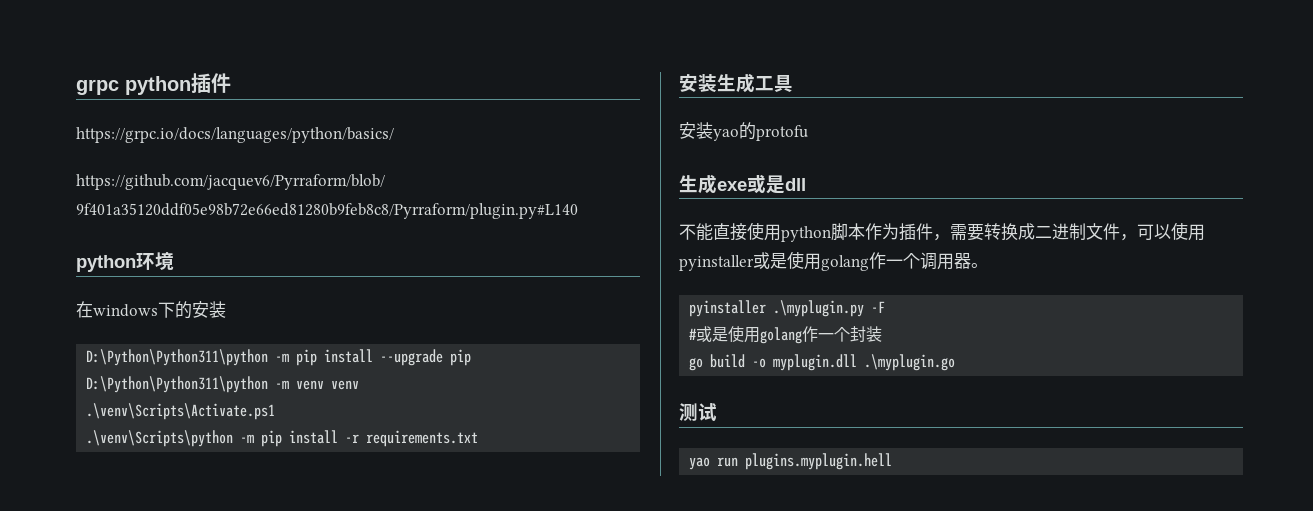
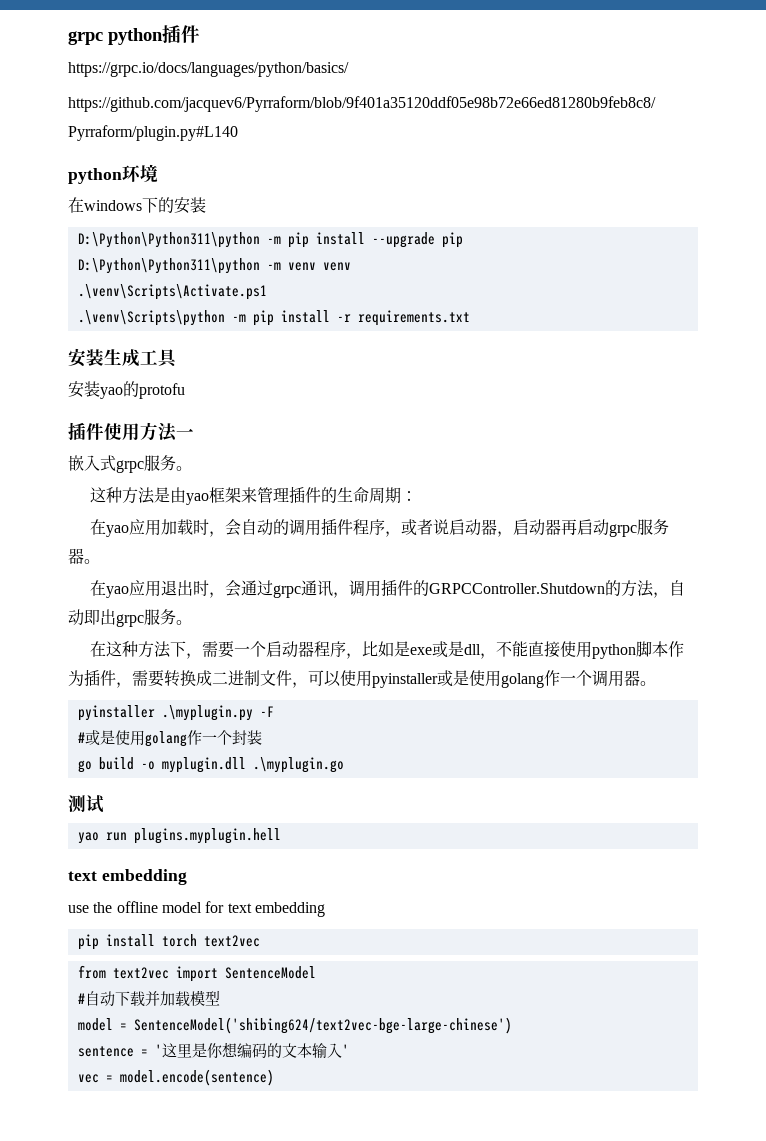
[679,174,717,194] 生成 -> [68,422,194,442] [68,455,192,473] [90,486,418,505] [90,518,670,537] [68,548,100,564] [90,579,686,598] [68,609,192,627] [90,641,411,659] 插件使用方法一 // 嵌入式grpc服务。 // 这种方法是由yao框架来管理插件的生命周期： // 在yao应用加载时，会自动的调用插件程序，或者说启动器，启动器再启动grpc服务器。 // 在yao应用退出时，会通过grpc通讯，调用插件的GRPCController.Shutdown的方法，自动即出grpc服务。 // 在这种方法下，需要一个启动器程序，比如是
(806, 184) // -> [480,653,497,659] ，
(893, 461) none -> [68,869,187,885] [68,901,325,917] [77,934,260,950] [77,965,316,982] [77,990,220,1007] [77,1017,512,1034] [77,1042,349,1058] [77,1069,274,1086] // text embedding // use the offline model for text embedding // pip install torch text2vec // from text2vec import SentenceModel // #自动下载并加载模型 // model = SentenceModel('shibing624/text2vec-bge-large-chinese') // sentence = '这里是你想编码的文本输入' // vec = model.encode(sentence)

